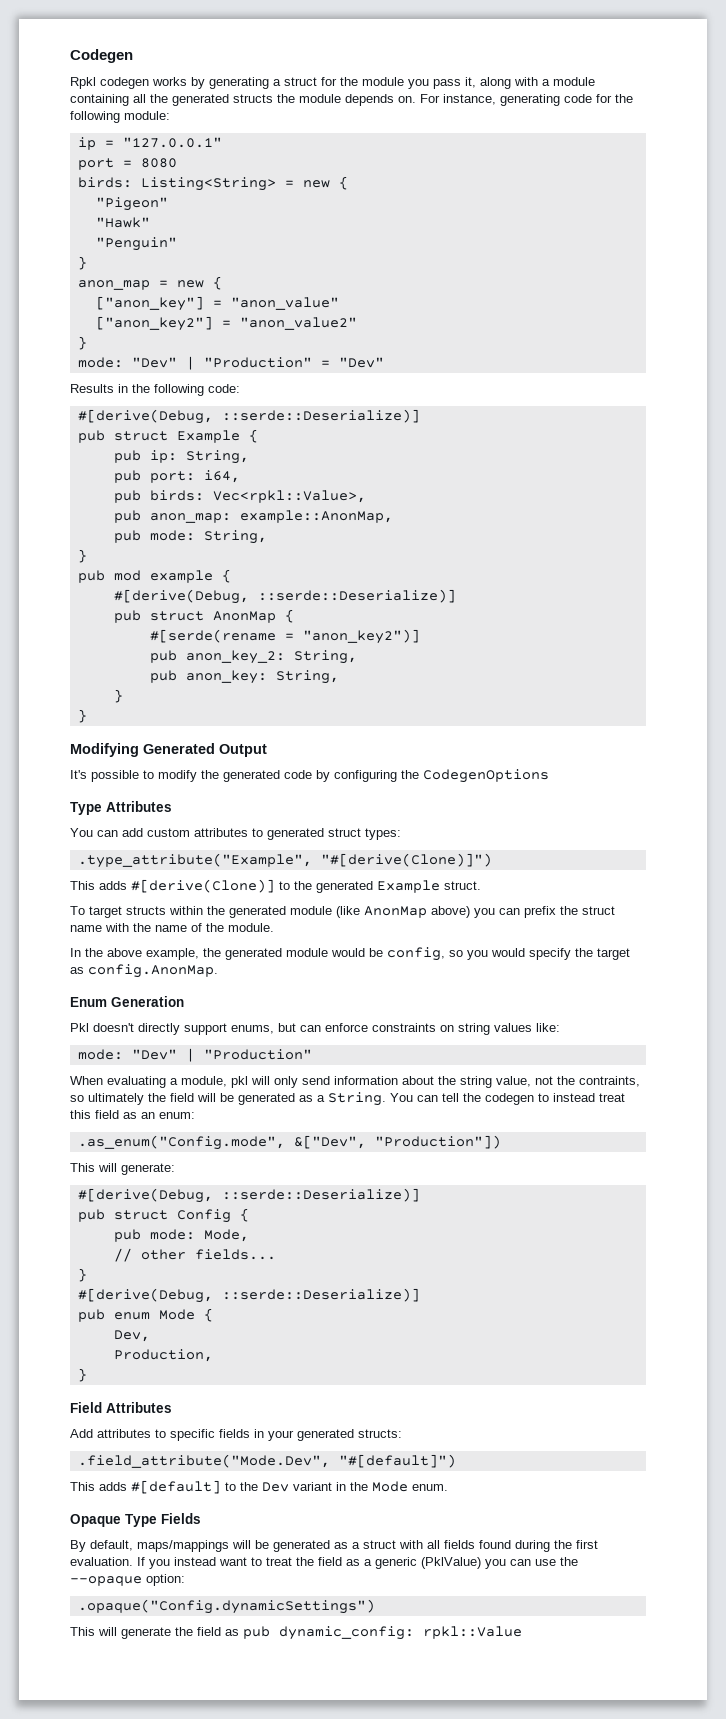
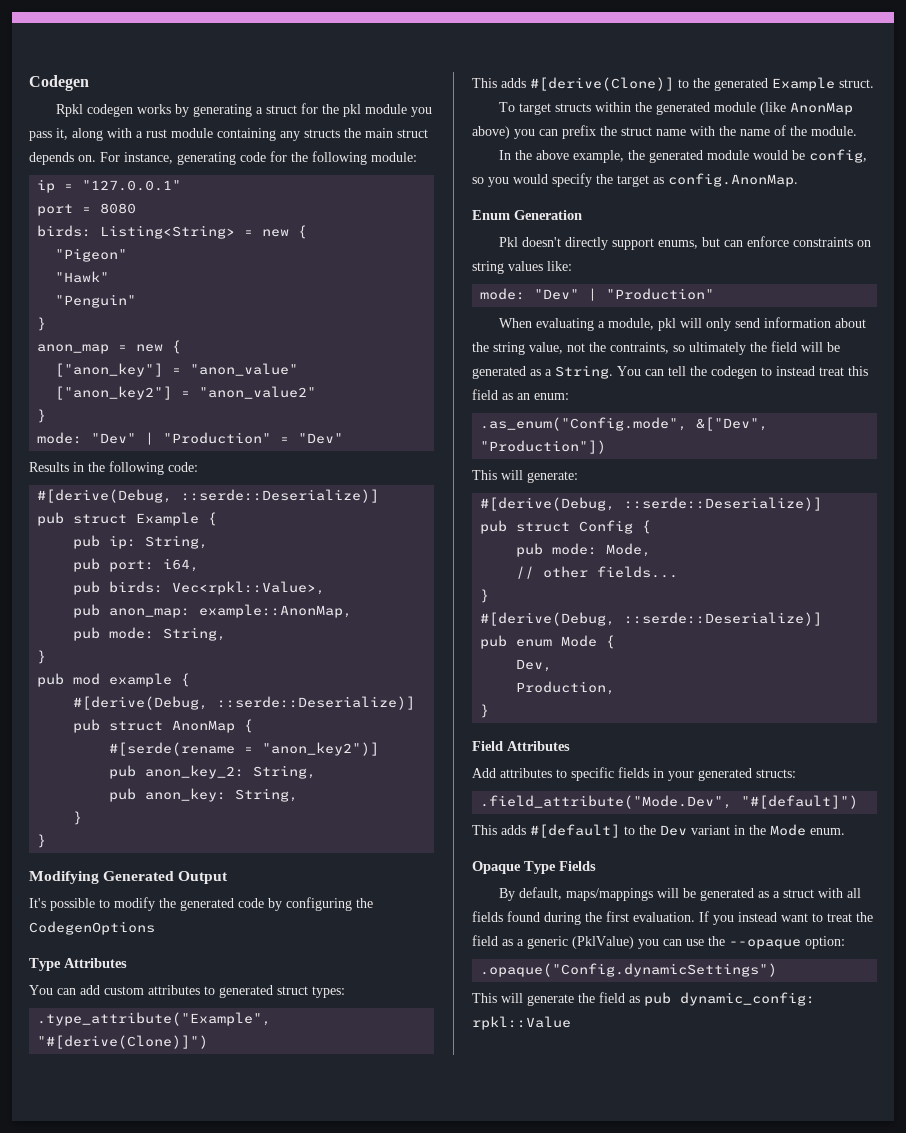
(358, 81) none -> [342,104,361,117] pkl
(550, 82) none -> [146,129,167,138] rust
[133,94,341,106] all the generated structs the module -> [280,128,428,141] any structs the main struct

